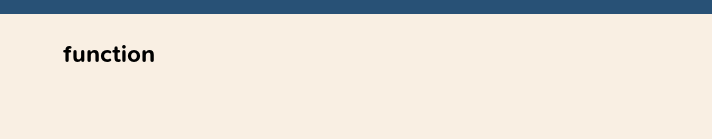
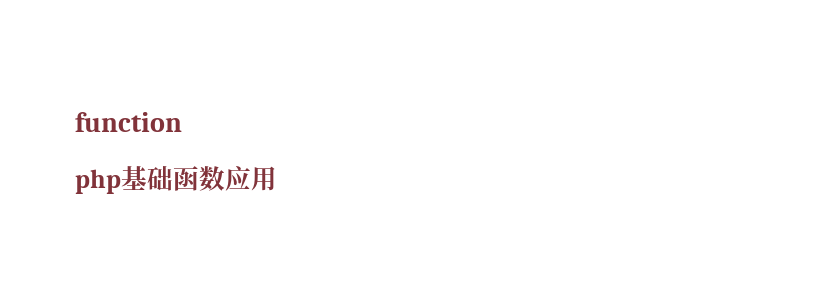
(155, 53) none -> [75,166,277,194] // php基础函数应用

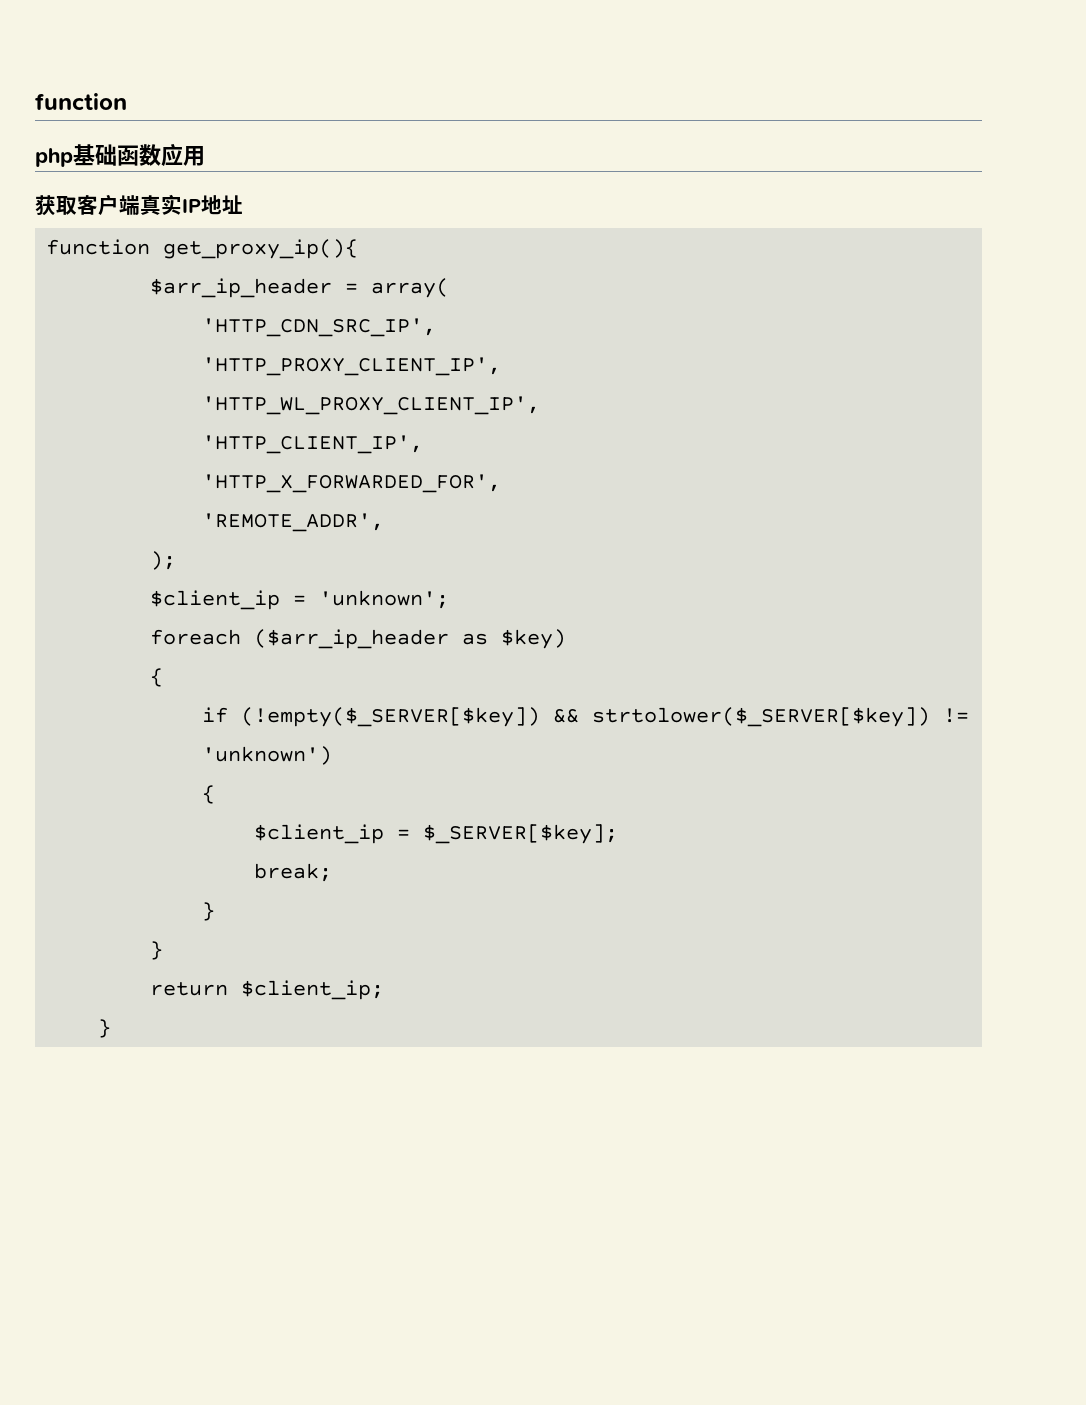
(277, 178) none -> [35,194,243,216] [46,239,359,259] [150,278,450,298] [202,318,437,337] [202,357,502,376] [202,396,541,415] [202,435,424,454] [202,474,502,493] [202,513,385,532] [150,551,177,570] [150,590,450,610] [150,629,567,649] [150,668,164,687] [202,707,970,727] [202,746,333,765] [202,785,216,804] [254,824,619,844] [254,863,333,882] [202,902,216,921] [150,941,164,960] [150,980,385,1000] [98,1019,112,1038] // 获取客户端真实IP地址 // function get_proxy_ip(){ // $arr_ip_header = array( // 'HTTP_CDN_SRC_IP', // 'HTTP_PROXY_CLIENT_IP', // 'HTTP_WL_PROXY_CLIENT_IP', // 'HTTP_CLIENT_IP', // 'HTTP_X_FORWARDED_FOR', // 'REMOTE_ADDR', // ); // $client_ip = 'unknown'; // foreach ($arr_ip_header as $key) // { // if (!empty($_SERVER[$key]) && strtolower($_SERVER[$key]) != 'unknown') // { // $client_ip = $_SERVER[$key]; // break; // } // } // return $client_ip; // }

